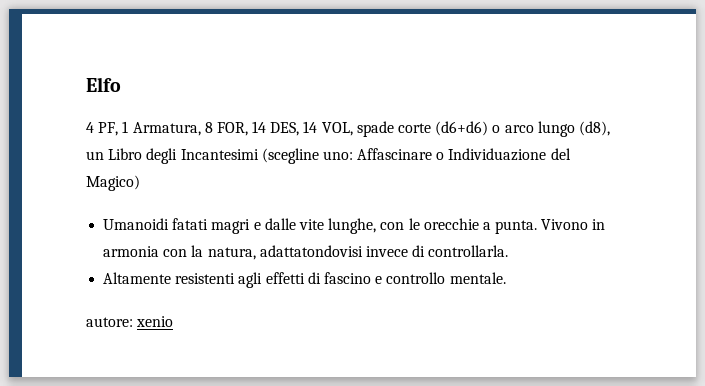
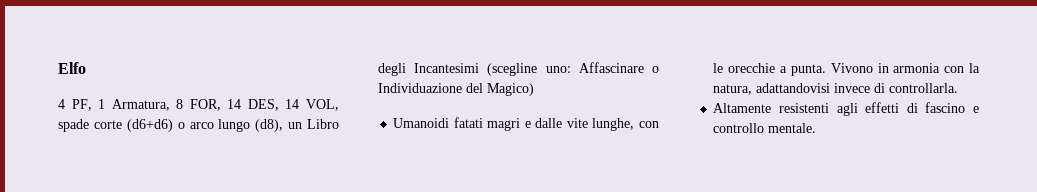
[259,245,363,257] adattatondovisi -> [756,83,831,93] adattandovisi
[86,316,174,327] // autore: xenio -> (817, 128) none

